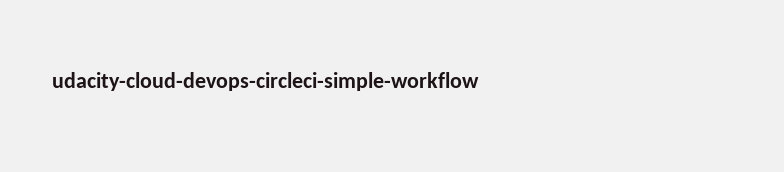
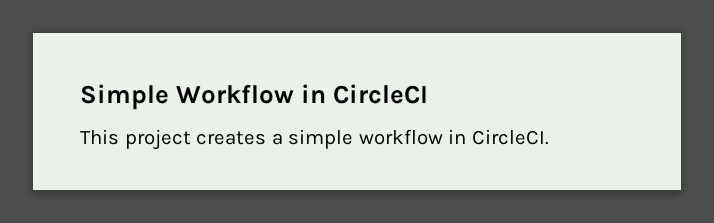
[52,72,479,91] udacity-cloud-devops-circleci-simple-workflow -> [80,84,429,110] [80,129,549,150] Simple Workflow in CircleCI // This project creates a simple workflow in CircleCI.

